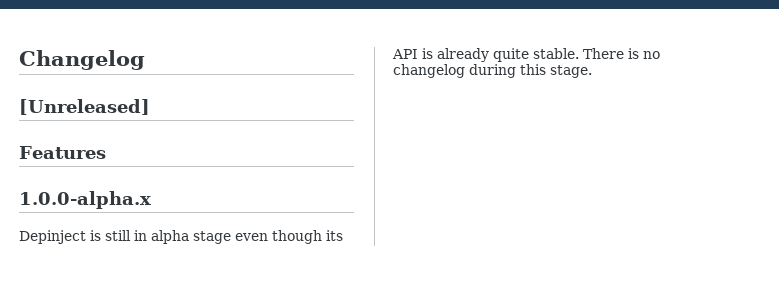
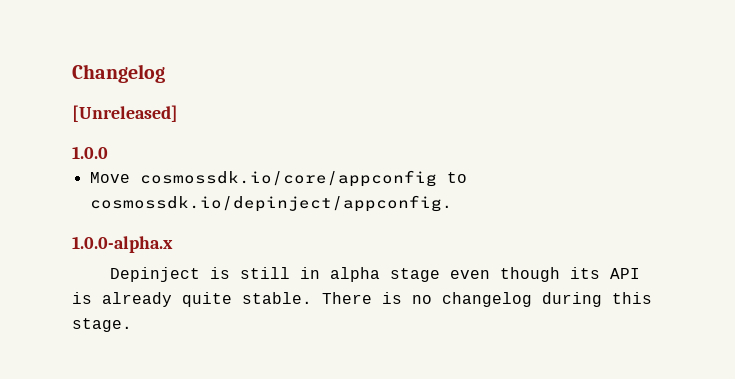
[19,146,106,159] Features -> [72,146,108,159] [89,170,467,187] [89,195,452,212] 1.0.0 // Move cosmossdk.io/core/appconfig to cosmossdk.io/depinject/appconfig.

